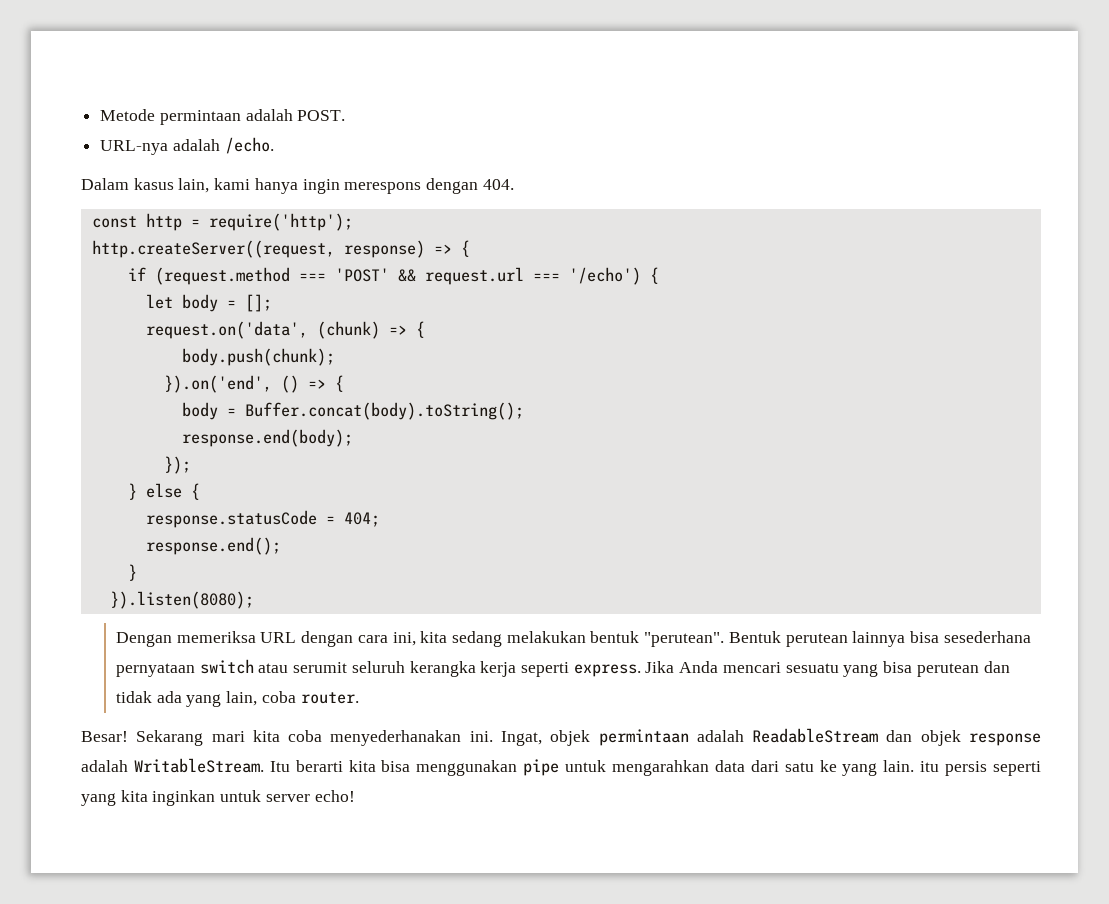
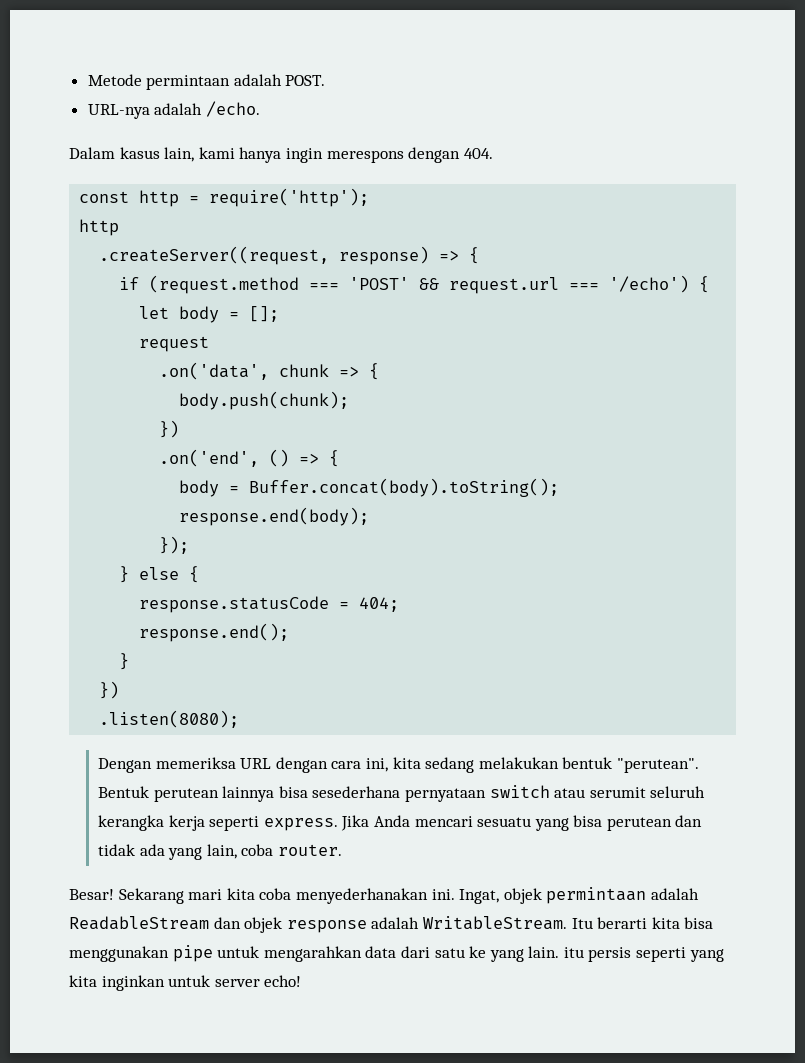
[91,240,335,258] http.createServer((request, -> [79,219,120,236] [99,246,330,265] http // .createServer((request,
[145,321,380,339] request.on('data', (chunk) -> [139,336,210,352] [159,362,330,380] request // .on('data', chunk
[163,375,272,393] }).on('end', -> [159,420,180,438] [159,449,260,467] }) // .on('end',
[109,591,254,609] }).listen(8080); -> [99,681,120,699] [99,710,240,728] }) // .listen(8080);

